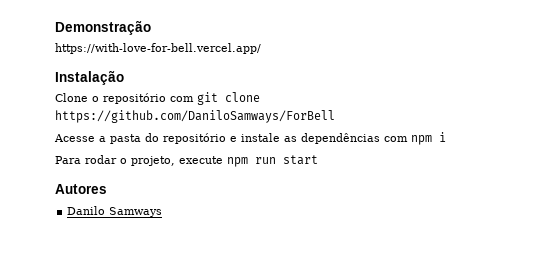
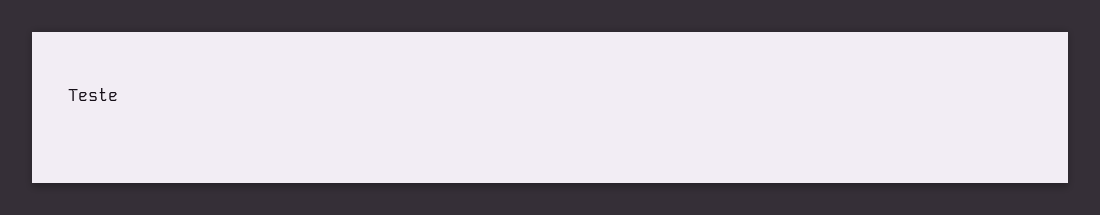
[55,20,151,35] [55,43,261,54] [55,70,124,85] [55,92,260,105] [55,110,335,123] [54,132,446,145] [55,155,318,167] [55,184,107,194] [67,206,163,217] Demonstração // https://with-love-for-bell.vercel.app/ // Instalação // Clone o repositório com git clone https://github.com/DaniloSamways/ForBell // Acesse a pasta do repositório e instale as dependências com npm i // Para rodar o projeto, execute npm run start // Autores // Danilo Samways -> [68,88,118,101] Teste

